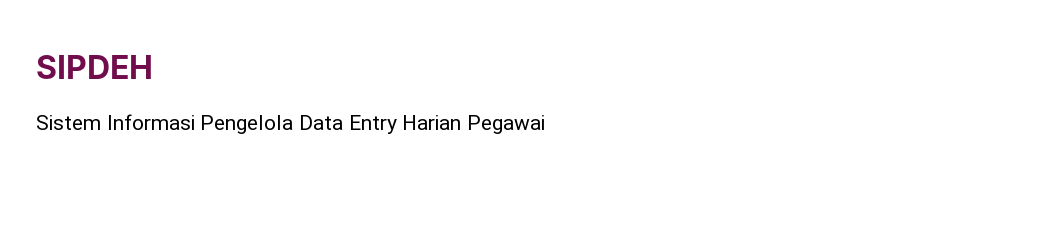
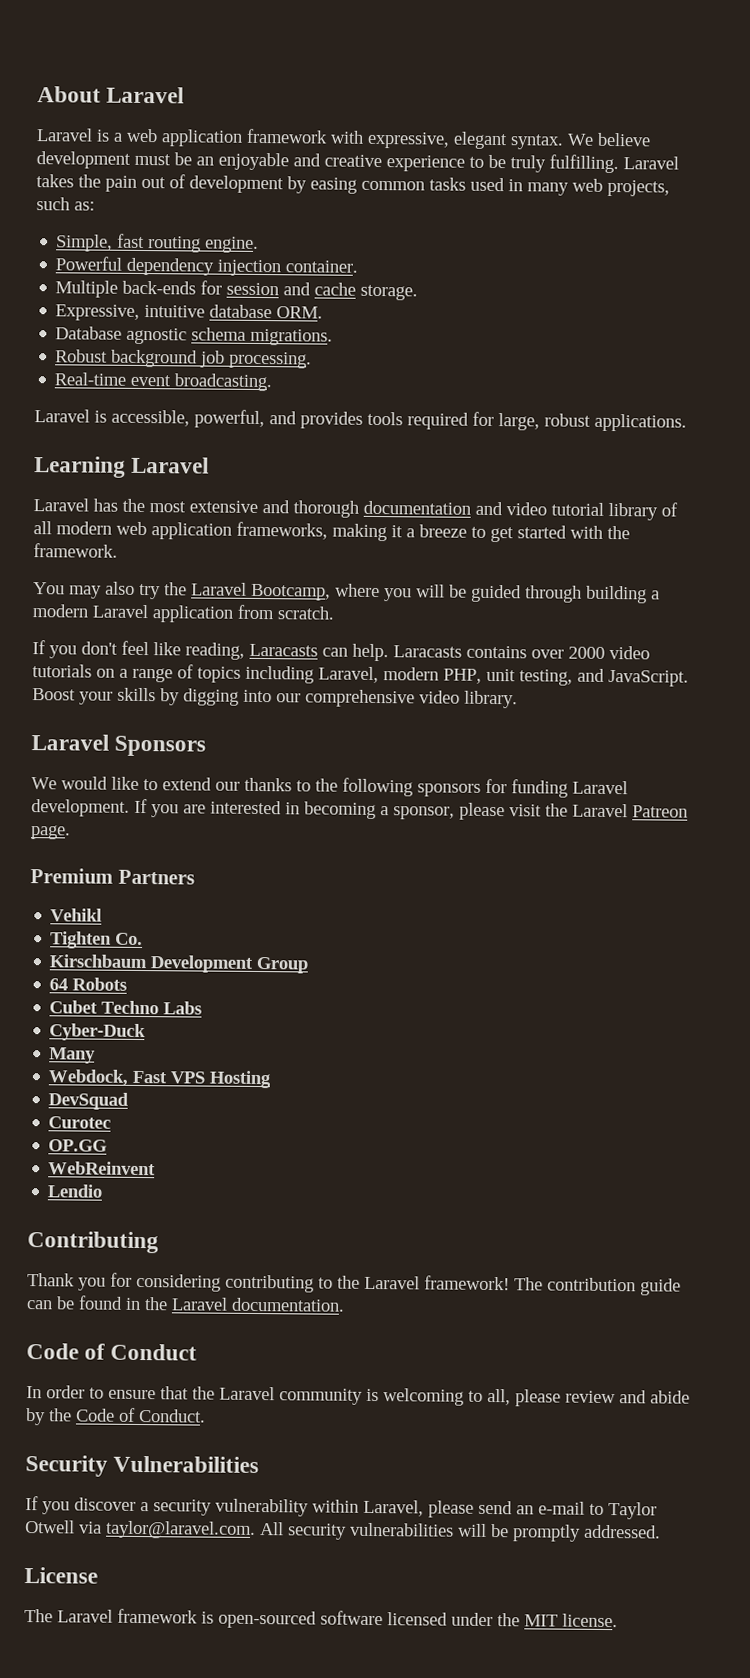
[36,55,153,79] [36,114,546,134] SIPDEH // Sistem Informasi Pengelola Data Entry Harian Pegawai -> [37,86,185,104] [36,128,651,150] [36,151,679,174] [36,174,670,197] [36,197,95,211] [56,233,260,253] [55,256,359,277] [55,280,419,301] [55,304,324,321] [55,326,334,346] [55,349,313,369] [54,372,273,392] [34,409,687,432] [34,456,210,478] [33,498,678,521] [33,521,630,543] [33,543,118,558] [33,581,660,604] [32,604,334,623] [32,640,650,662] [32,664,689,687] [32,687,518,709] [31,734,207,757] [31,776,628,798] [31,798,688,821] [30,825,71,840] [30,868,195,885] [50,908,103,922] [50,931,144,949] [49,954,309,974] [49,977,128,991] [49,1000,203,1015] [49,1023,147,1042] [49,1047,97,1064] [48,1069,273,1089] [48,1092,130,1110] [48,1116,112,1129] [48,1139,108,1152] [48,1161,157,1176] [47,1184,104,1198] [27,1231,159,1254] [27,1272,681,1296] [26,1295,345,1312] [26,1343,198,1361] [26,1385,690,1407] [25,1407,206,1426] [25,1455,260,1477] [25,1496,657,1520] [25,1520,661,1542] [24,1567,98,1584] [24,1608,618,1629] About Laravel // Laravel is a web application framework with expressive, elegant syntax. We believe development must be an enjoyable and creative experience to be truly fulfilling. Laravel takes the pain out of development by easing common tasks used in many web projects, such as: // Simple, fast routing engine. // Powerful dependency injection container. // Multiple back-ends for session and cache storage. // Expressive, intuitive database ORM. // Database agnostic schema migrations. // Robust background job processing. // Real-time event broadcasting. // Laravel is accessible, powerful, and provides tools required for large, robust applications. // Learning Laravel // Laravel has the most extensive and thorough documentation and video tutorial library of all modern web application frameworks, making it a breeze to get started with the framework. // You may also try the Laravel Bootcamp, where you will be guided through building a modern Laravel application from scratch. // If you don't feel like reading, Laracasts can help. Laracasts contains over 2000 video tutorials on a range of topics including Laravel, modern PHP, unit testing, and JavaScript. Boost your skills by digging into our comprehensive video library. // Laravel Sponsors // We would like to extend our thanks to the following sponsors for funding Laravel development. If you are interested in becoming a sponsor, please visit the Laravel Patreon page. // Premium Partners // Vehikl // Tighten Co. // Kirschbaum Development Group // 64 Robots // Cubet Techno Labs // Cyber-Duck // Many // Webdock, Fast VPS Hosting // DevSquad // Curotec // OP.GG // WebReinvent // Lendio // Contributing // Thank you for considering contributing to the Laravel framework! The contribution guide can be found in the Laravel documentation. // Code of Conduct // In order to ensure that the Laravel community is welcoming to all, please review and abide by the Code of Conduct. // Security Vulnerabilities // If you discover a security vulnerability within Laravel, please send an e-mail to Taylor Otwell via taylor@laravel.com. All security vulnerabilities will be promptly addressed. // License // The Laravel framework is open-sourced software licensed under the MIT license.

